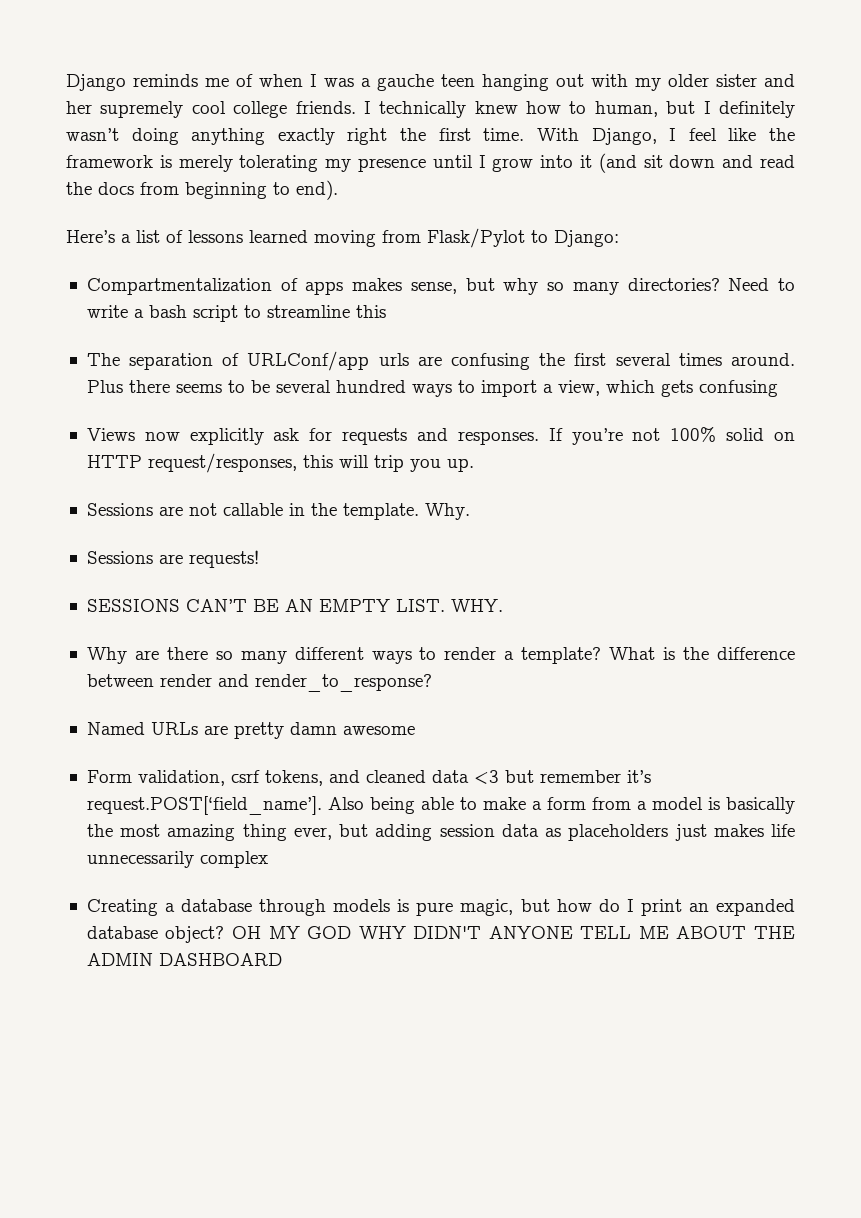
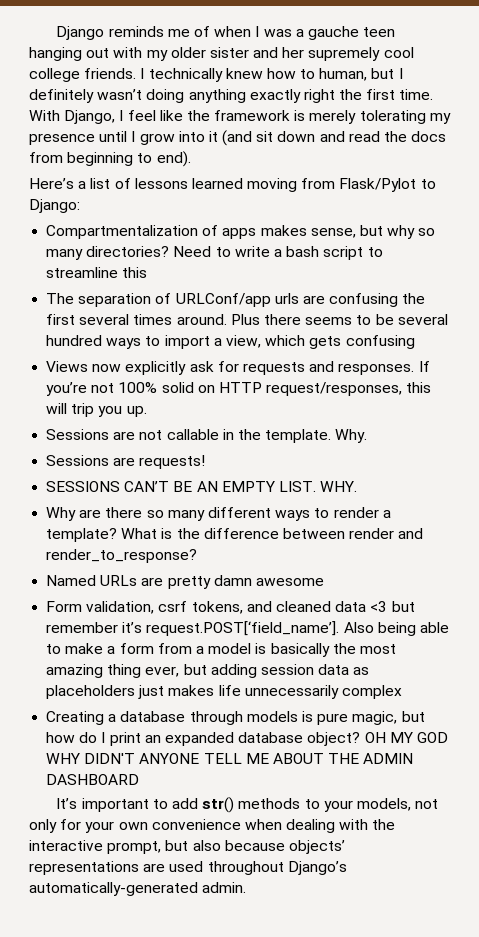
(282, 959) none -> [56,797,439,813] [29,819,396,833] [29,840,345,854] [29,861,347,875] [29,882,247,896] // It’s important to add str() methods to your models, not only for your own convenience when dealing with the interactive prompt, but also because objects’ representations are used throughout Django’s automatically-generated admin.

